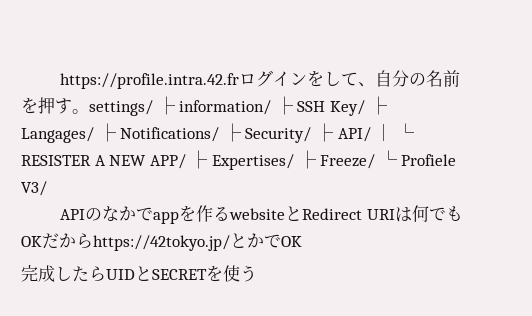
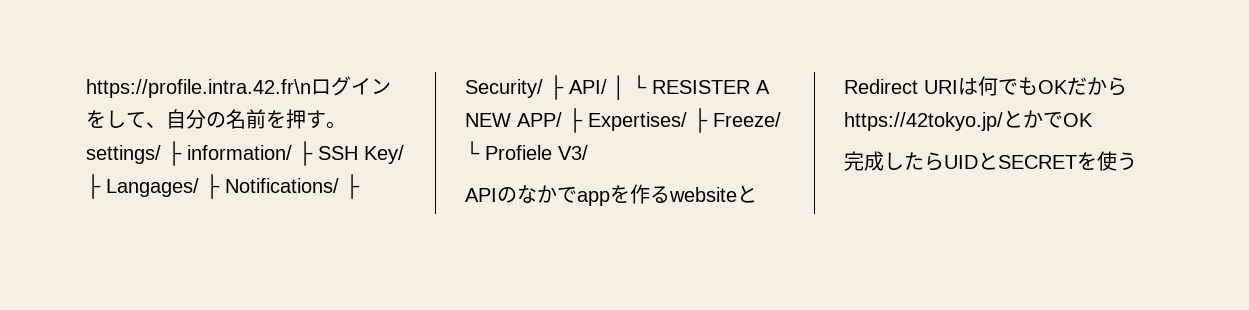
[60,73,240,89] https://profile.intra.42.fr -> [86,79,311,98] https://profile.intra.42.fr\n

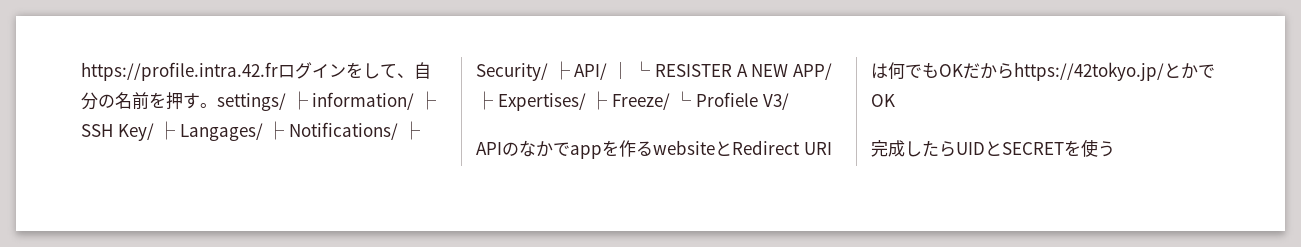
[86,79,311,98] https://profile.intra.42.fr\n -> [81,62,278,81] https://profile.intra.42.fr

